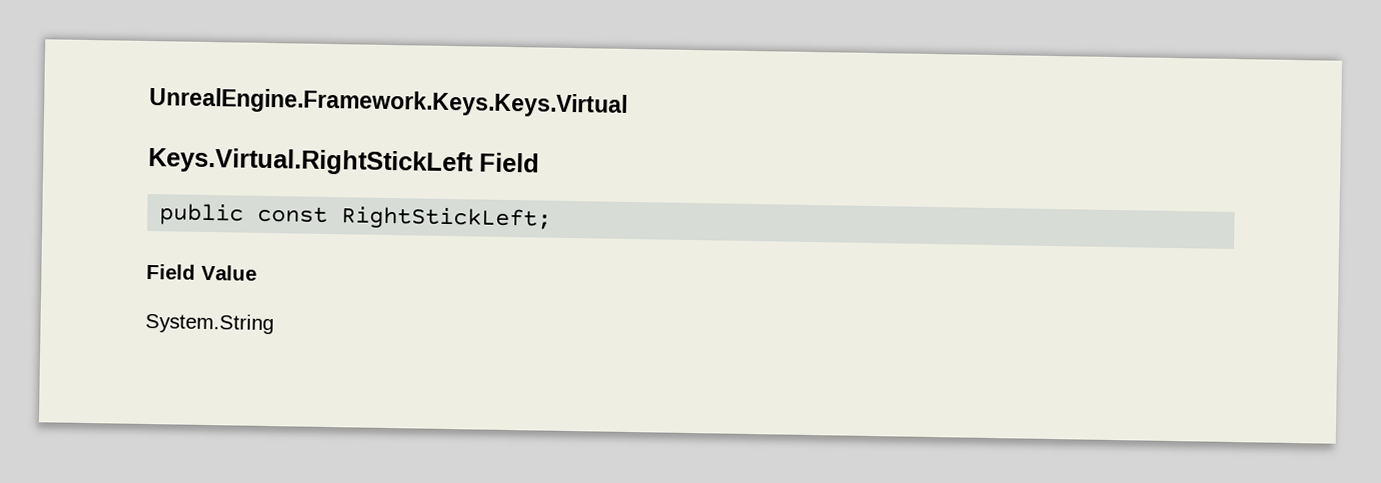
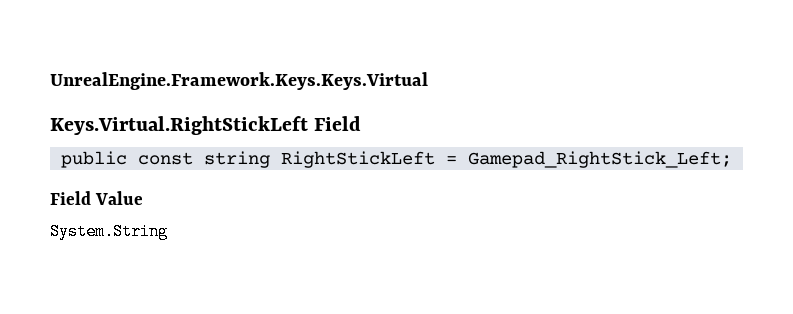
[341,206,553,231] RightStickLeft; -> [203,151,732,168] string RightStickLeft = Gamepad_RightStick_Left;

